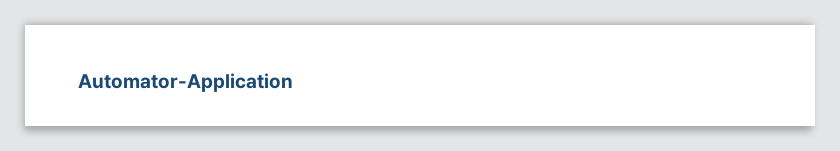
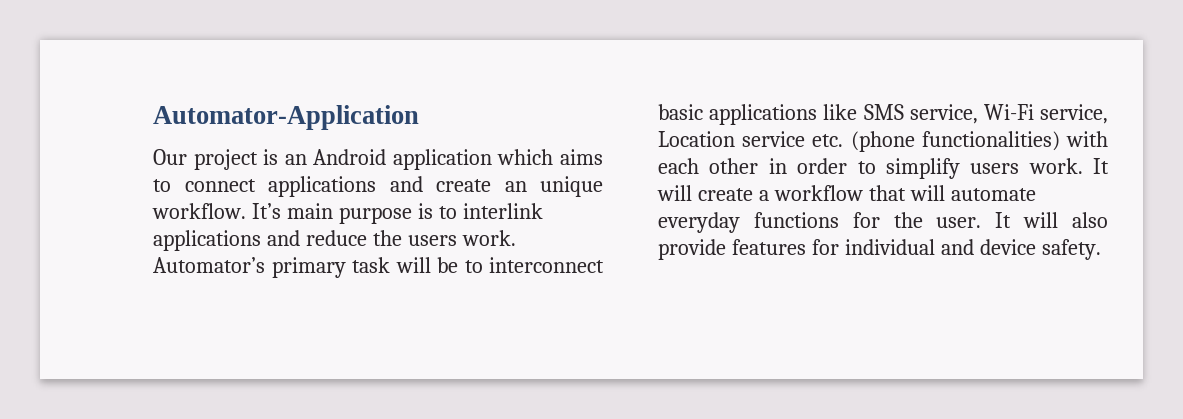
(293, 82) none -> [153,149,603,170] [153,176,603,197] [152,203,543,224] [153,230,516,251] [153,257,604,278] [658,104,1108,125] [658,131,1108,152] [658,158,1109,179] [657,185,1036,201] [658,212,1108,233] [658,239,1101,260] // Our project is an Android application which aims to connect applications and create an unique workflow. It’s main purpose is to interlink applications and reduce the users work. Automator’s primary task will be to interconnect basic applications like SMS service, Wi-Fi service, Location service etc. (phone functionalities) with each other in order to simplify users work. It will create a workflow that will automate everyday functions for the user. It will also provide features for individual and device safety.

